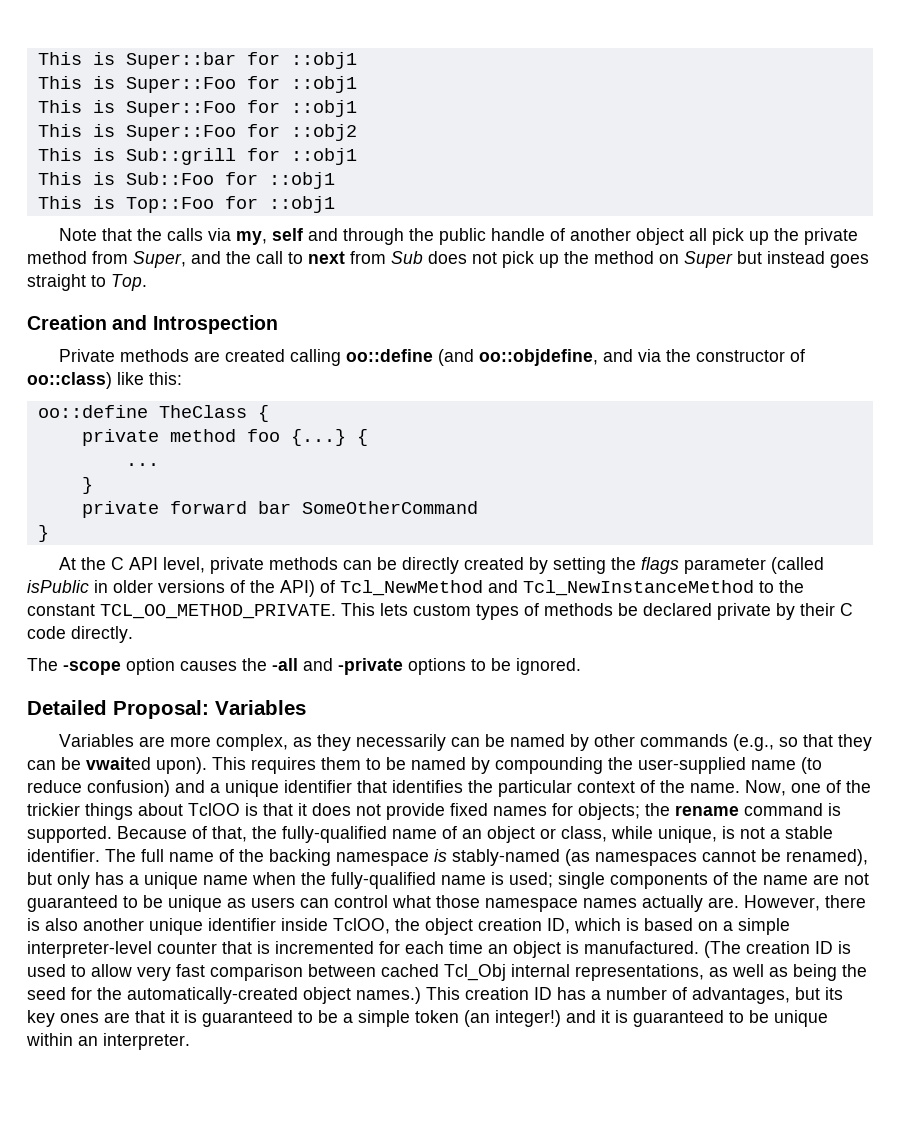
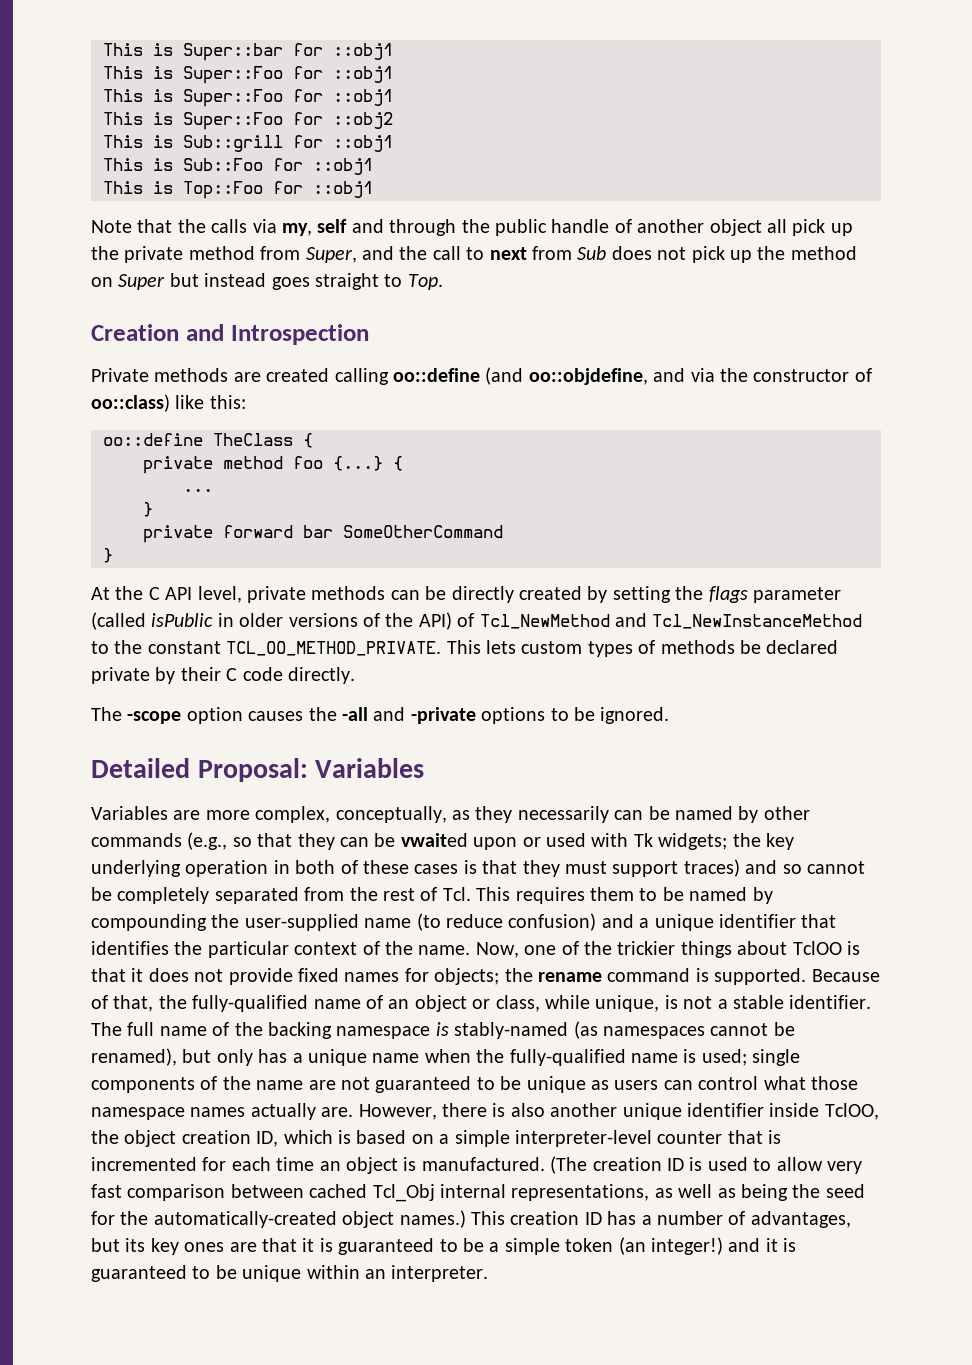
(288, 742) none -> [335,806,447,823] conceptually,
[156,757,207,774] upon). -> [473,833,794,850] [91,859,865,877] [91,887,471,904] upon or used with Tk widgets; the key underlying operation in both of these cases is that they must support traces) and so cannot be completely separated from the rest of Tcl.

